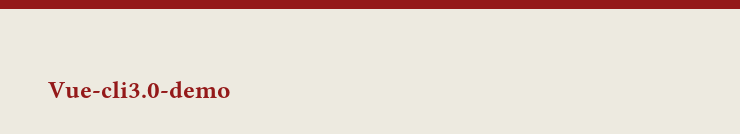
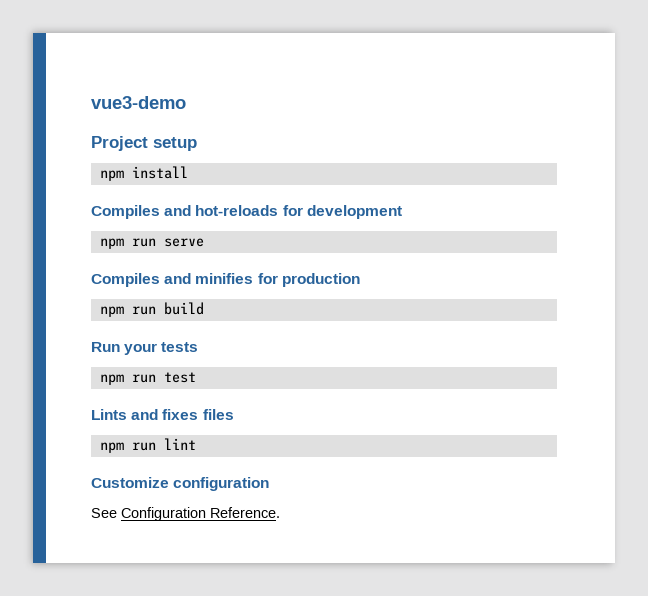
[48,81,231,98] Vue-cli3.0-demo -> [91,96,186,109] [91,136,197,151] [99,166,188,181] [91,205,402,219] [99,238,204,249] [91,273,360,287] [99,302,204,317] [91,342,199,355] [99,372,196,385] [91,409,234,420] [99,438,196,453] [91,477,270,491] [91,507,280,521] vue3-demo // Project setup // npm install // Compiles and hot-reloads for development // npm run serve // Compiles and minifies for production // npm run build // Run your tests // npm run test // Lints and fixes files // npm run lint // Customize configuration // See Configuration Reference.

